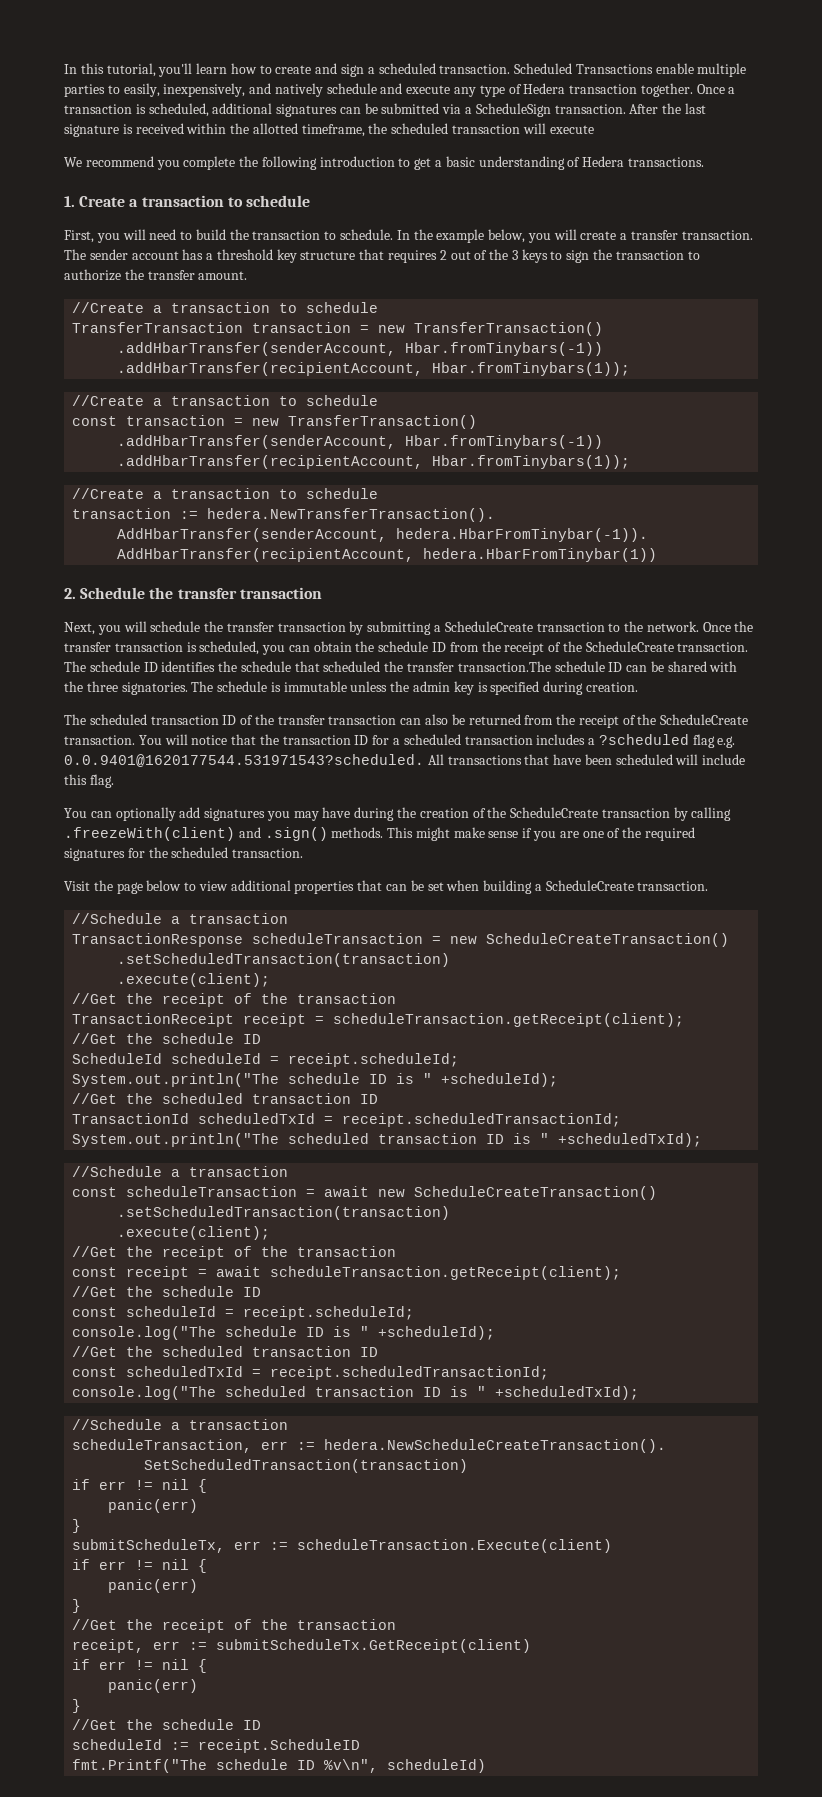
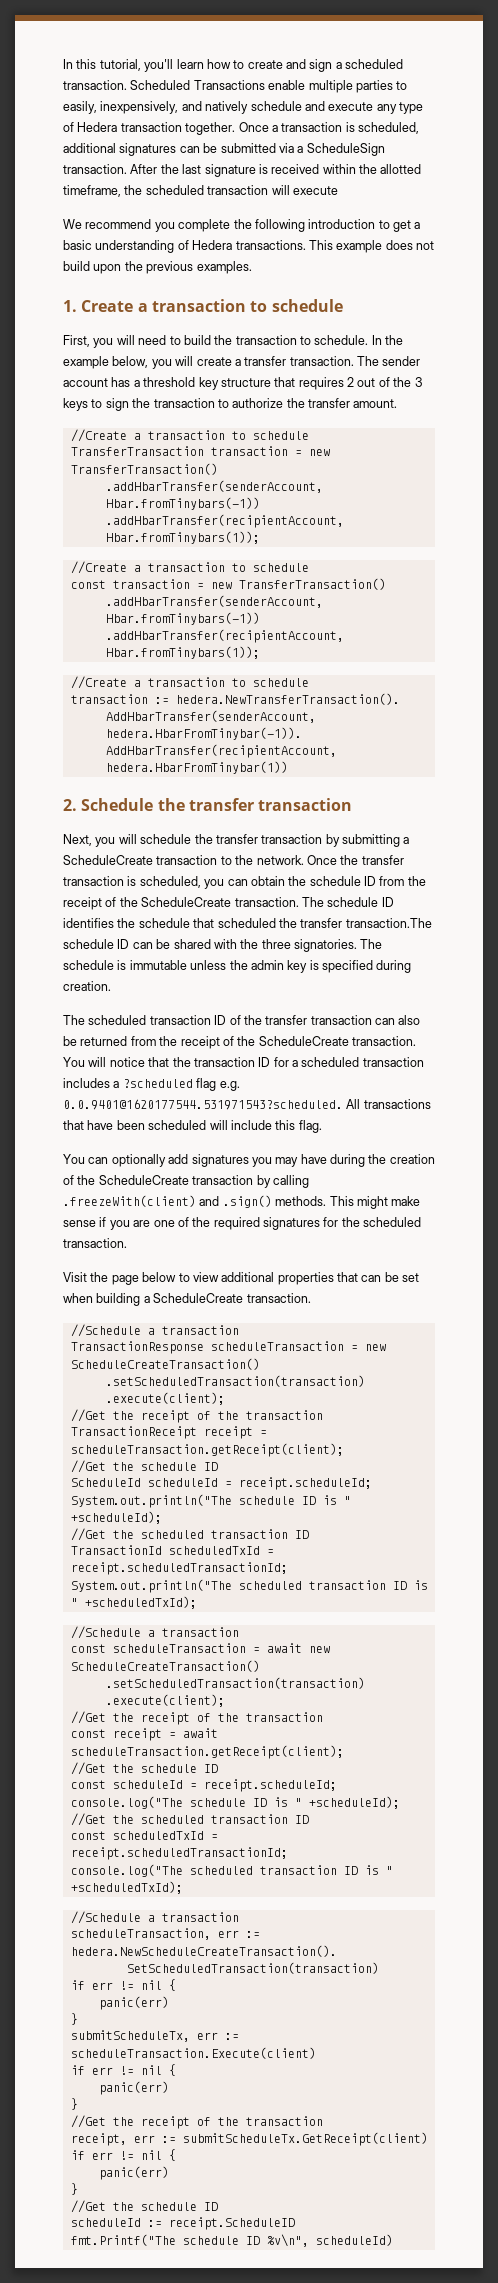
(704, 162) none -> [308,240,434,253] [63,261,252,274] This example does not build upon the previous examples.

